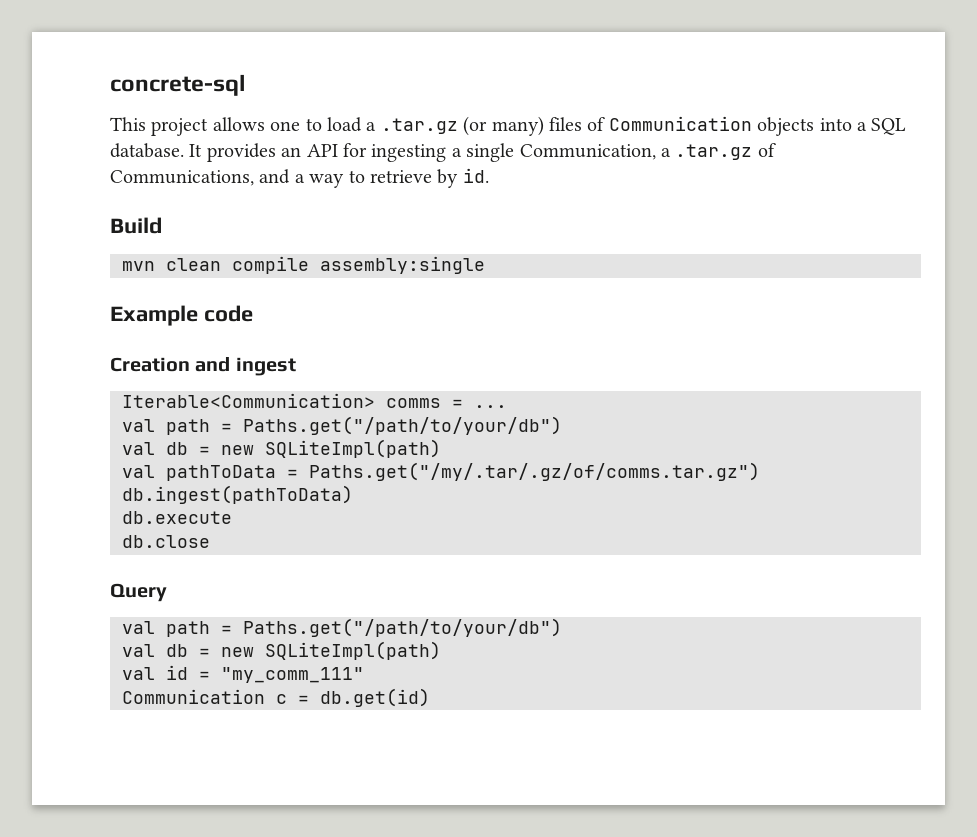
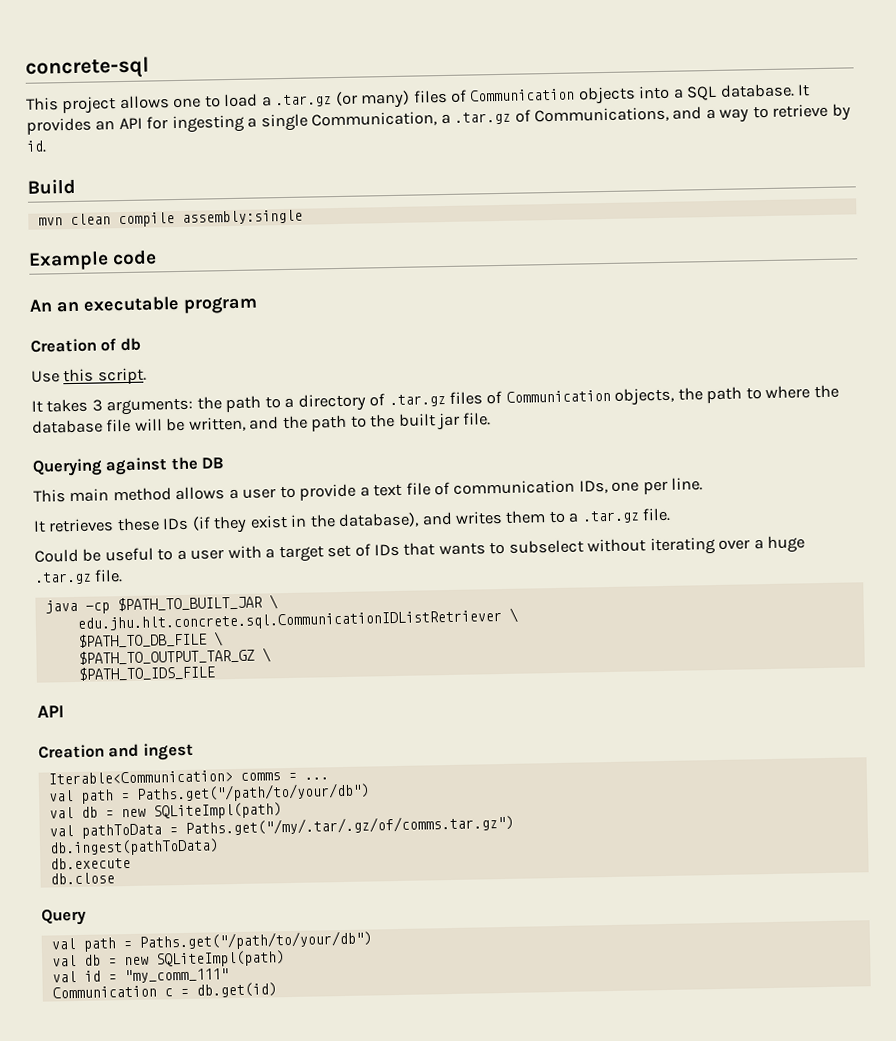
(253, 313) none -> [29,295,258,314] [30,337,141,353] [31,367,147,385] [31,384,839,416] [32,412,492,434] [32,456,225,477] [33,477,704,503] [33,507,672,534] [34,535,806,563] [34,569,124,585] [44,594,278,614] [76,607,518,632] [77,631,223,648] [77,647,271,665] [77,665,215,681] [37,705,64,718] // An an executable program // Creation of db // Use this script. // It takes 3 arguments: the path to a directory of .tar.gz files of Communication objects, the path to where the database file will be written, and the path to the built jar file. // Querying against the DB // This main method allows a user to provide a text file of communication IDs, one per line. // It retrieves these IDs (if they exist in the database), and writes them to a .tar.gz file. // Could be useful to a user with a target set of IDs that wants to subselect without iterating over a huge .tar.gz file. // java -cp $PATH_TO_BUILT_JAR \ // edu.jhu.hlt.concrete.sql.CommunicationIDListRetriever \ // $PATH_TO_DB_FILE \ // $PATH_TO_OUTPUT_TAR_GZ \ // $PATH_TO_IDS_FILE // API

